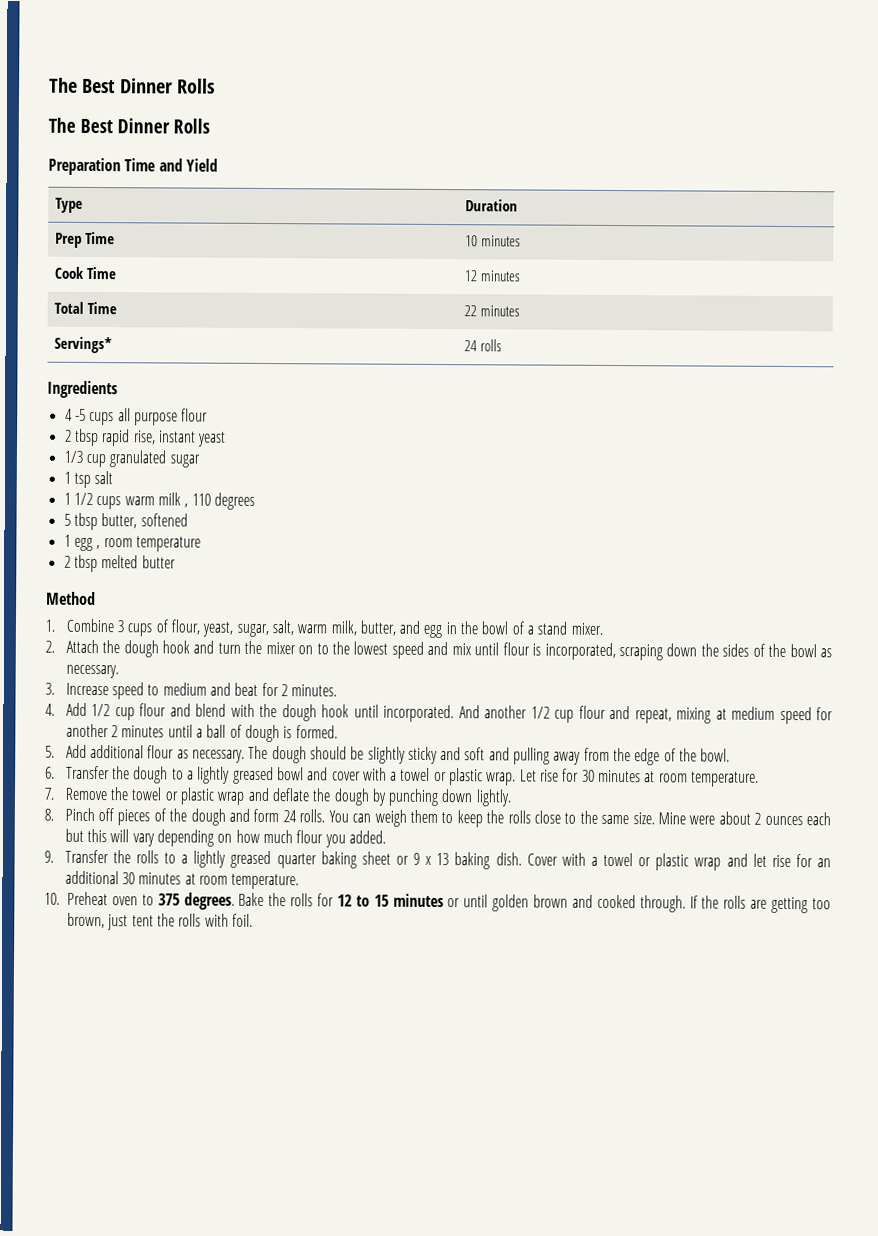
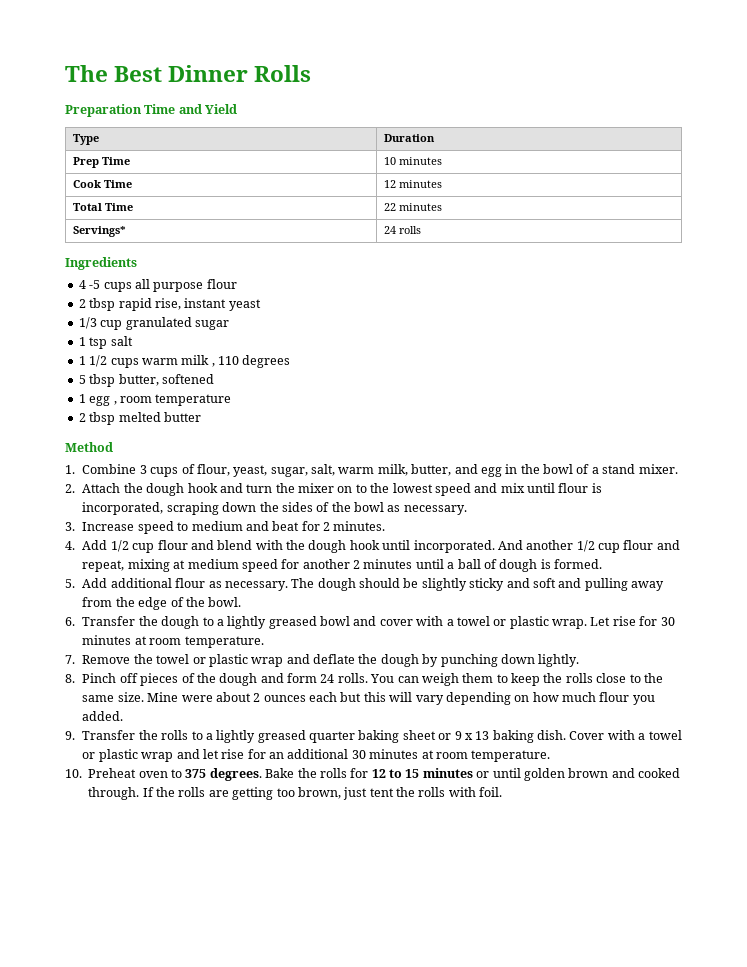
[49,77,215,94] [48,117,210,134] The Best Dinner Rolls // The Best Dinner Rolls -> [65,65,312,82] The Best Dinner Rolls

